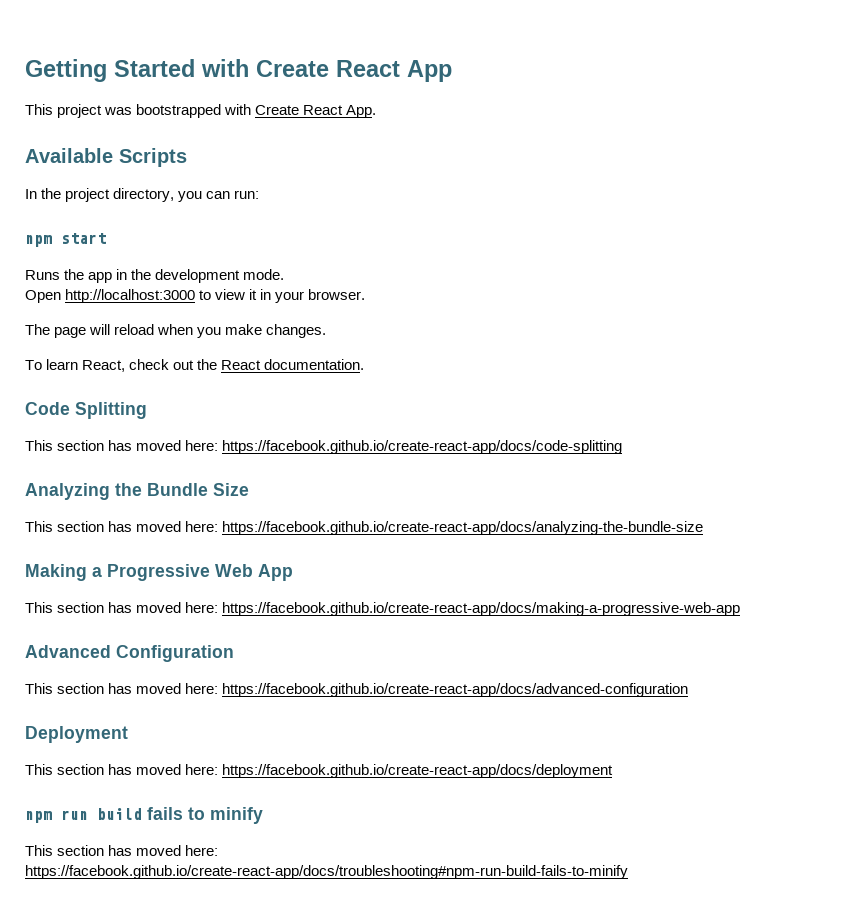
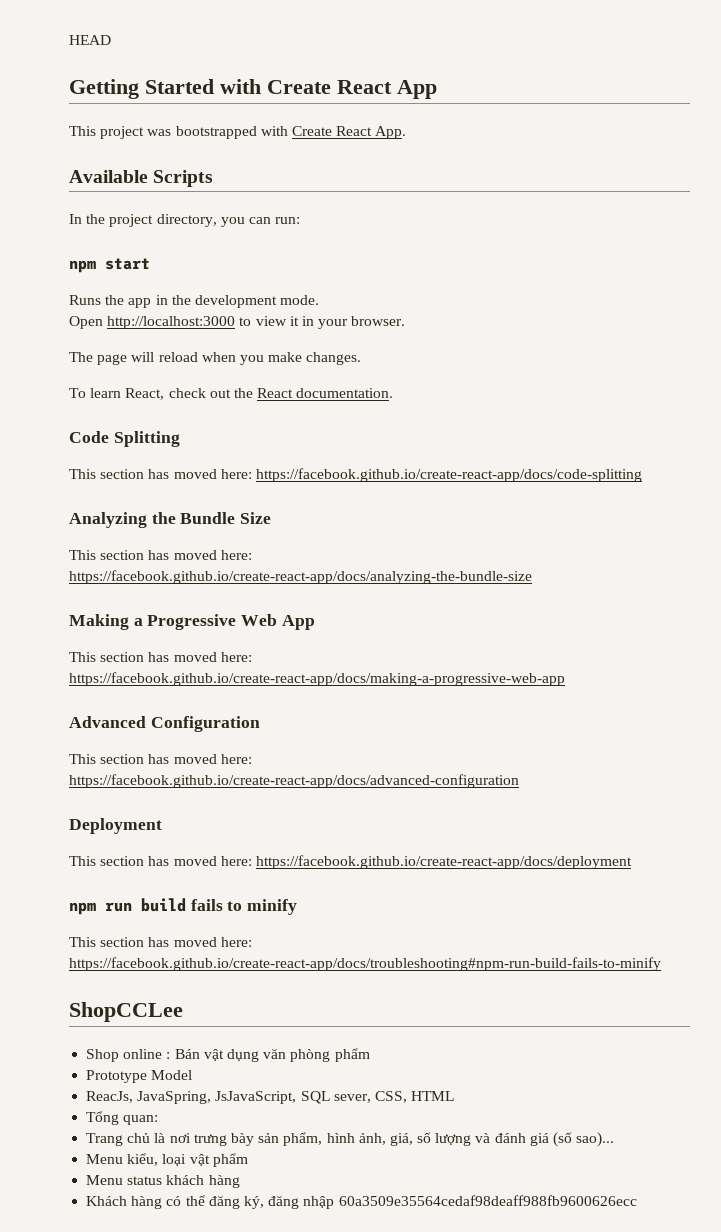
(25, 70) none -> [69,35,111,45] HEAD //
(628, 872) none -> [69,1002,183,1022] [86,1048,370,1062] [86,1070,193,1083] [86,1091,455,1104] [86,1111,159,1125] [86,1132,615,1147] [86,1153,248,1167] [86,1175,240,1188] [86,1195,637,1209] // ShopCCLee // Shop online : Bán vật dụng văn phòng phẩm // Prototype Model // ReacJs, JavaSpring, JsJavaScript, SQL sever, CSS, HTML // Tổng quan: // Trang chủ là nơi trưng bày sản phẩm, hình ảnh, giá, số lượng và đánh giá (số sao)... // Menu kiểu, loại vật phẩm // Menu status khách hàng // Khách hàng có thể đăng ký, đăng nhập 60a3509e35564cedaf98deaff988fb9600626ecc

